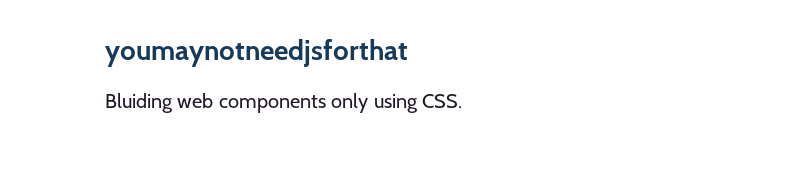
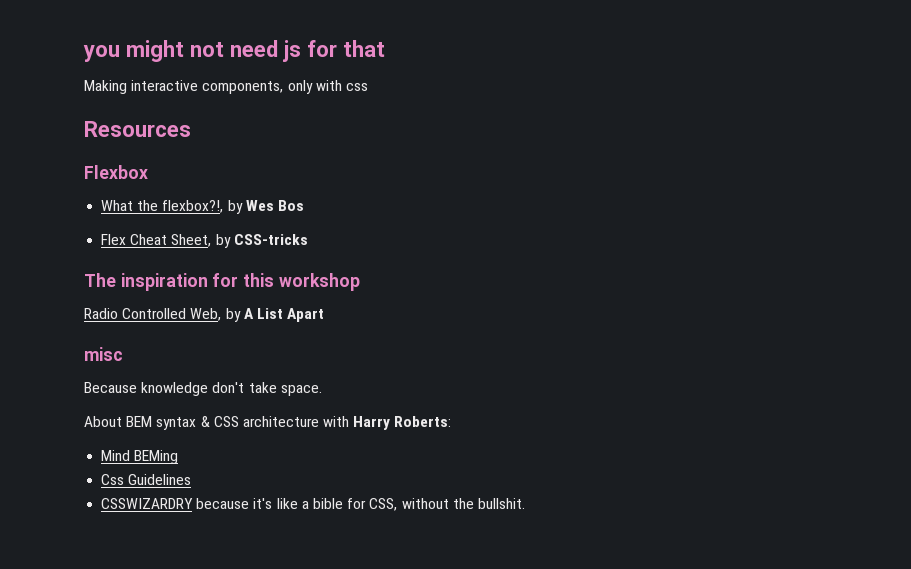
[105,39,408,67] [105,93,462,113] youmaynotneedjsforthat // Bluiding web components only using CSS. -> [83,40,385,62] [84,80,368,94] [84,121,191,137] [84,165,148,179] [101,200,304,214] [101,234,308,248] [84,273,360,291] [84,308,325,322] [84,347,123,361] [84,382,322,396] [84,416,452,430] [101,450,179,464] [101,474,192,485] [101,498,525,511] you might not need js for that // Making interactive components, only with css // Resources // Flexbox // What the flexbox?!, by Wes Bos // Flex Cheat Sheet, by CSS-tricks // The inspiration for this workshop // Radio Controlled Web, by A List Apart // misc // Because knowledge don't take space. // About BEM syntax & CSS architecture with Harry Roberts: // Mind BEMing // Css Guidelines // CSSWIZARDRY because it's like a bible for CSS, without the bullshit.

